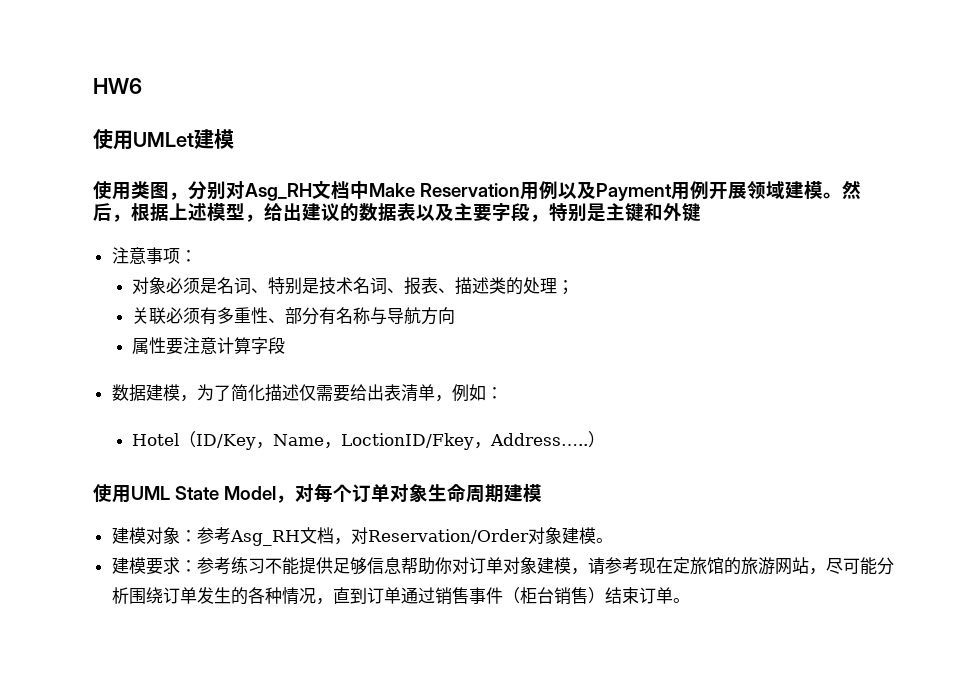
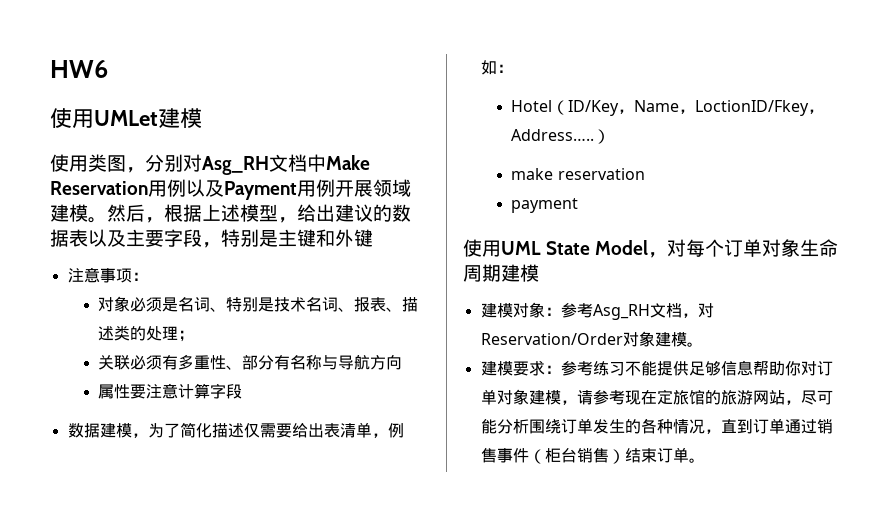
(606, 439) none -> [511,168,645,180] [511,198,579,213] // make reservation // payment

